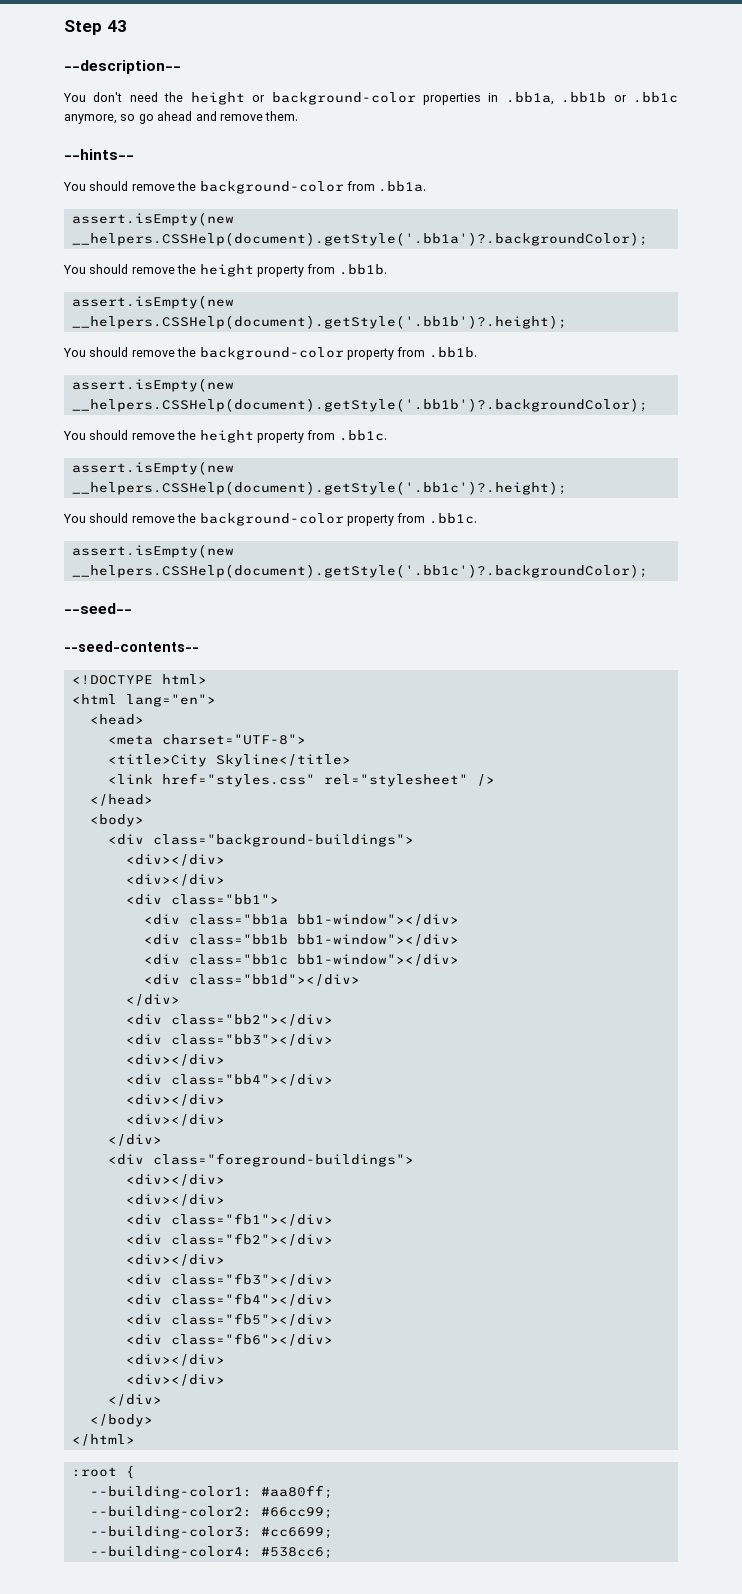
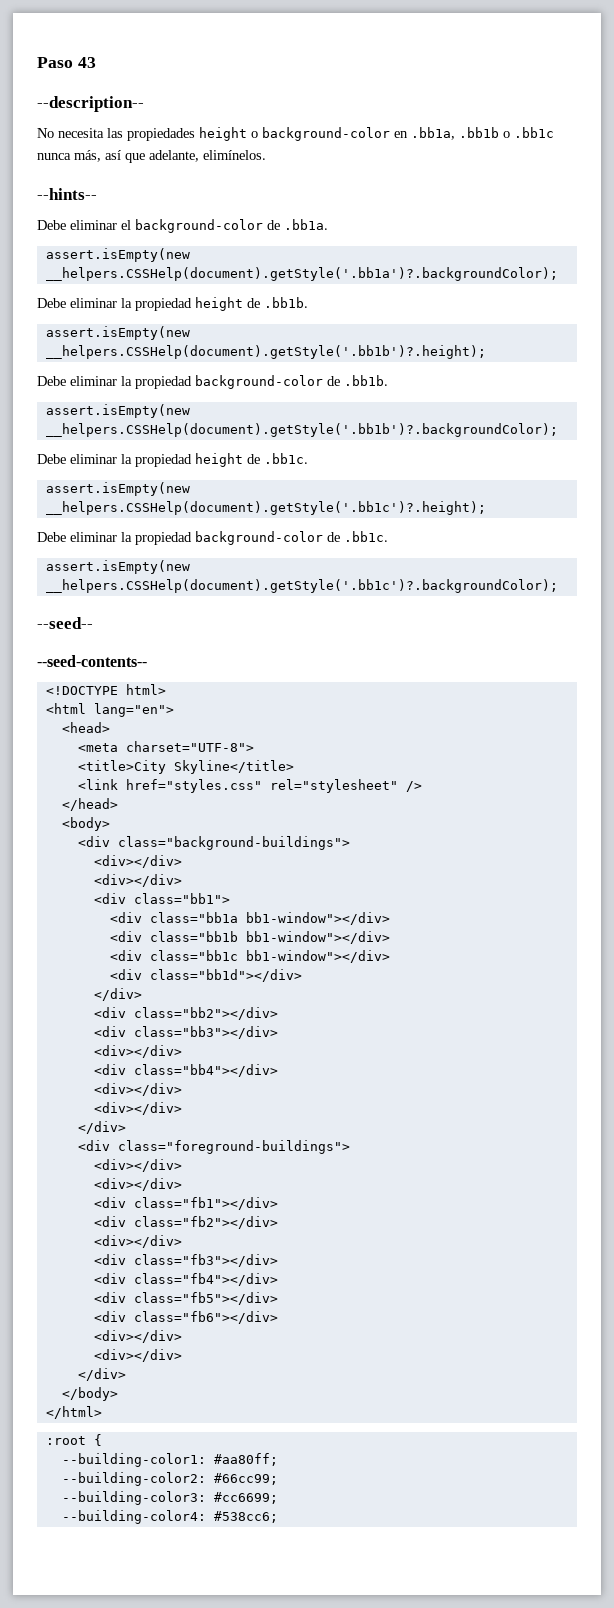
[64,20,102,35] Step -> [37,57,73,68] Paso
[63,92,678,105] [64,111,299,124] [64,149,134,160] [63,181,427,194] [71,212,234,226] [71,232,648,246] [63,264,387,277] [71,295,234,309] [71,315,567,329] [63,347,477,360] [71,378,234,392] [71,398,648,412] [63,430,387,443] [71,461,234,475] [71,481,567,495] [63,513,426,526] You don't need the height or background-color properties in .bb1a, .bb1b or .bb1c anymore, so go ahead and remove them. // --hints-- // You should remove the background-color from .bb1a. // assert.isEmpty(new __helpers.CSSHelp(document).getStyle('.bb1a')?.backgroundColor); // You should remove the height property from .bb1b. // assert.isEmpty(new __helpers.CSSHelp(document).getStyle('.bb1b')?.height); // You should remove the background-color property from .bb1b. // assert.isEmpty(new __helpers.CSSHelp(document).getStyle('.bb1b')?.backgroundColor); // You should remove the height property from .bb1c. // assert.isEmpty(new __helpers.CSSHelp(document).getStyle('.bb1c')?.height); // You should remove the background-color property from -> [37,127,554,141] [37,150,266,163] [37,188,97,200] [37,219,328,233] [45,248,190,262] [45,267,558,281] [37,297,308,311] [45,326,190,340] [45,345,486,359] [37,375,388,389] [45,404,190,418] [45,423,558,437] [37,453,308,467] [45,482,190,496] [45,501,486,515] [37,531,340,545] No necesita las propiedades height o background-color en .bb1a, .bb1b o .bb1c nunca más, así que adelante, elimínelos. // --hints-- // Debe eliminar el background-color de .bb1a. // assert.isEmpty(new __helpers.CSSHelp(document).getStyle('.bb1a')?.backgroundColor); // Debe eliminar la propiedad height de .bb1b. // assert.isEmpty(new __helpers.CSSHelp(document).getStyle('.bb1b')?.height); // Debe eliminar la propiedad background-color de .bb1b. // assert.isEmpty(new __helpers.CSSHelp(document).getStyle('.bb1b')?.backgroundColor); // Debe eliminar la propiedad height de .bb1c. // assert.isEmpty(new __helpers.CSSHelp(document).getStyle('.bb1c')?.height); // Debe eliminar la propiedad background-color de

